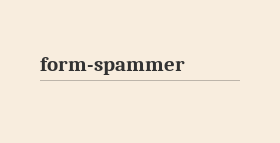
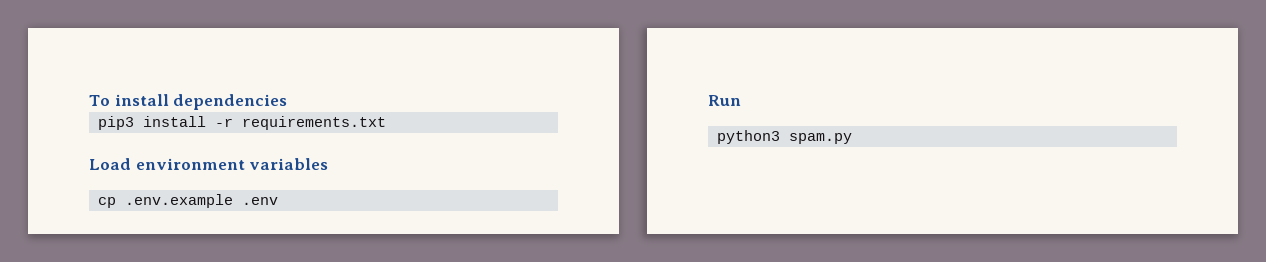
[40,57,185,75] form-spammer -> [89,94,288,110] [97,116,386,130] [89,158,329,170] [97,194,278,208] [708,95,741,106] [716,130,852,144] To install dependencies // pip3 install -r requirements.txt // Load environment variables // cp .env.example .env // Run // python3 spam.py

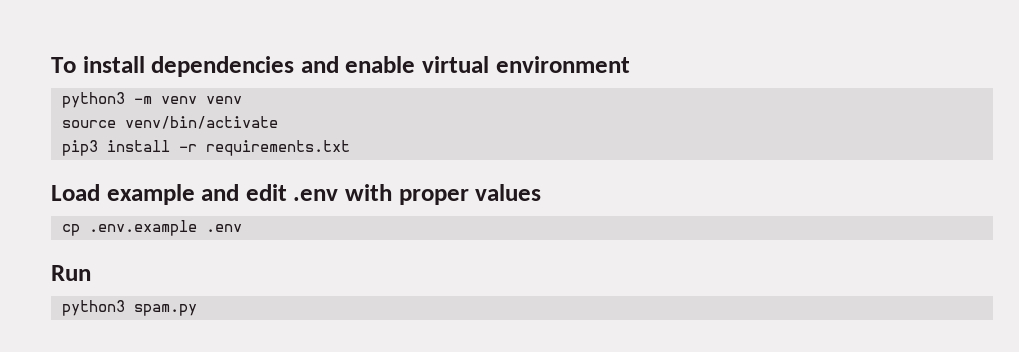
(288, 102) none -> [300,56,630,73] [61,92,242,108] [61,116,278,129] and enable virtual environment // python3 -m venv venv // source venv/bin/activate
[135,158,329,170] environment variables -> [106,184,542,205] example and edit .env with proper values

